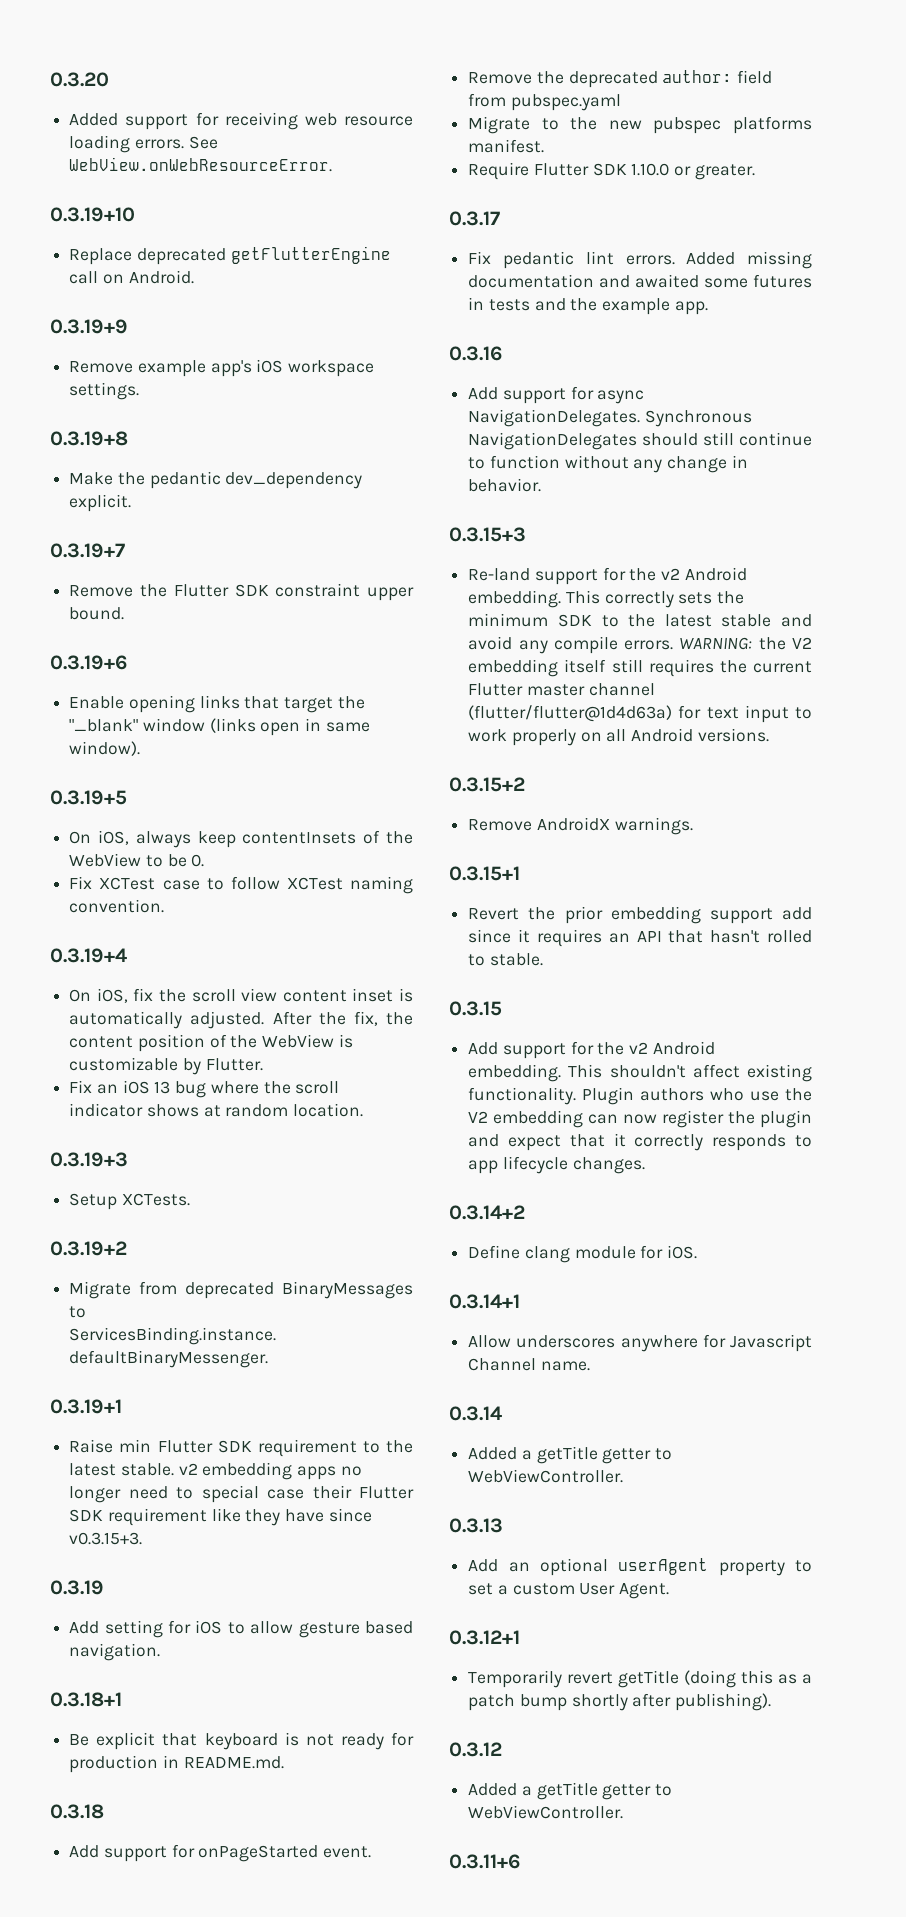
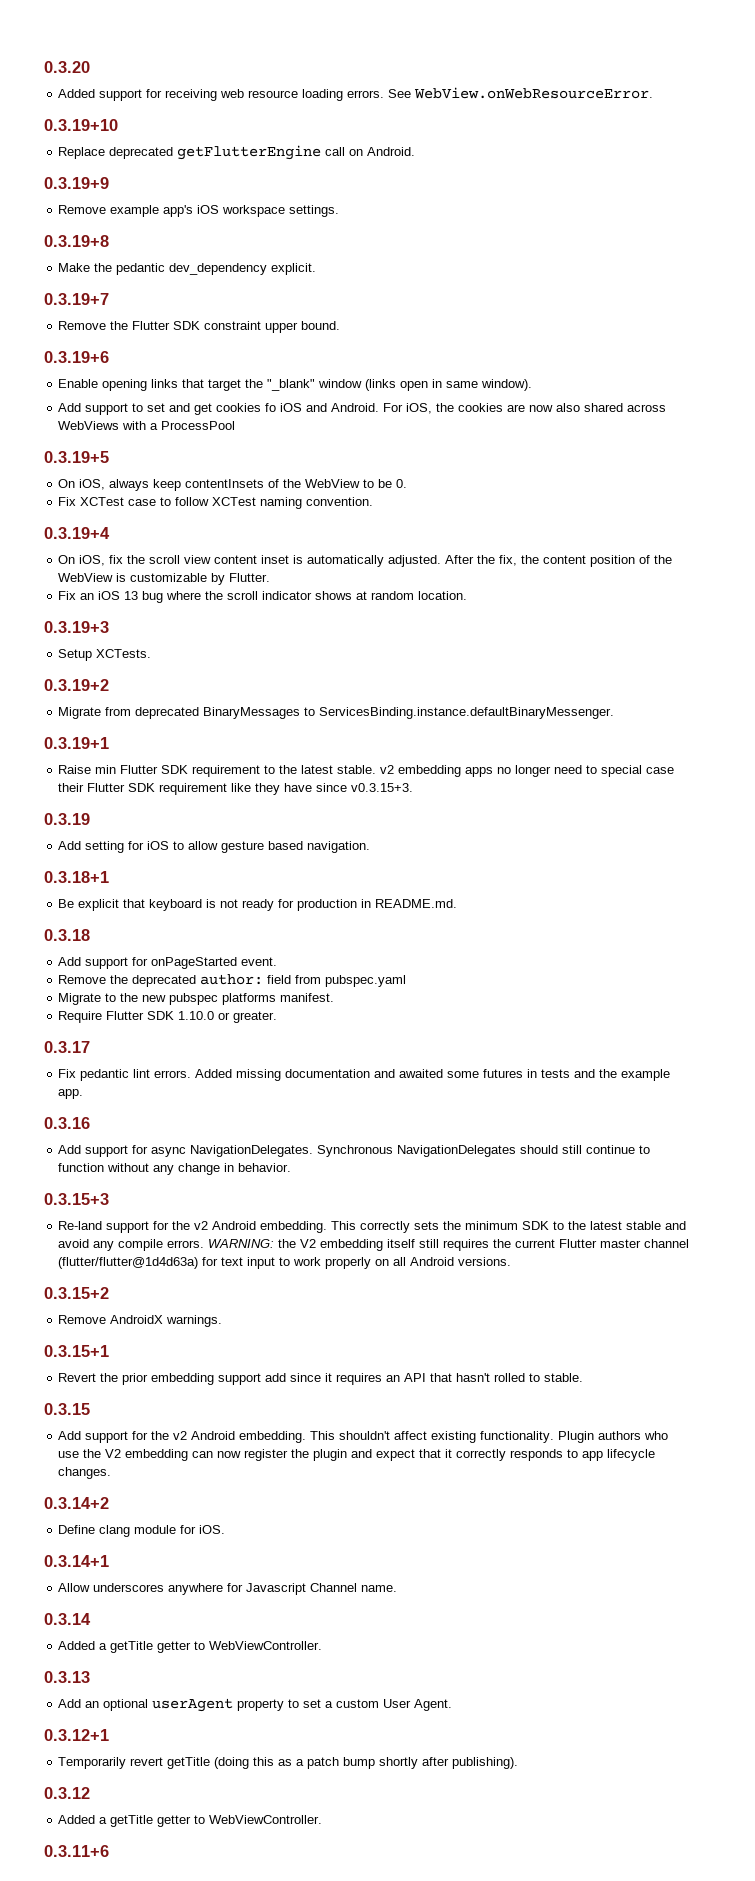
(141, 748) none -> [58,403,667,415] [58,421,236,430] // Add support to set and get cookies fo iOS and Android. For iOS, the cookies are now also shared across WebViews with a ProcessPool

